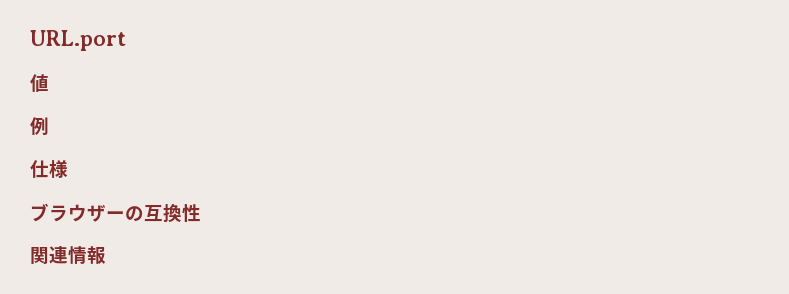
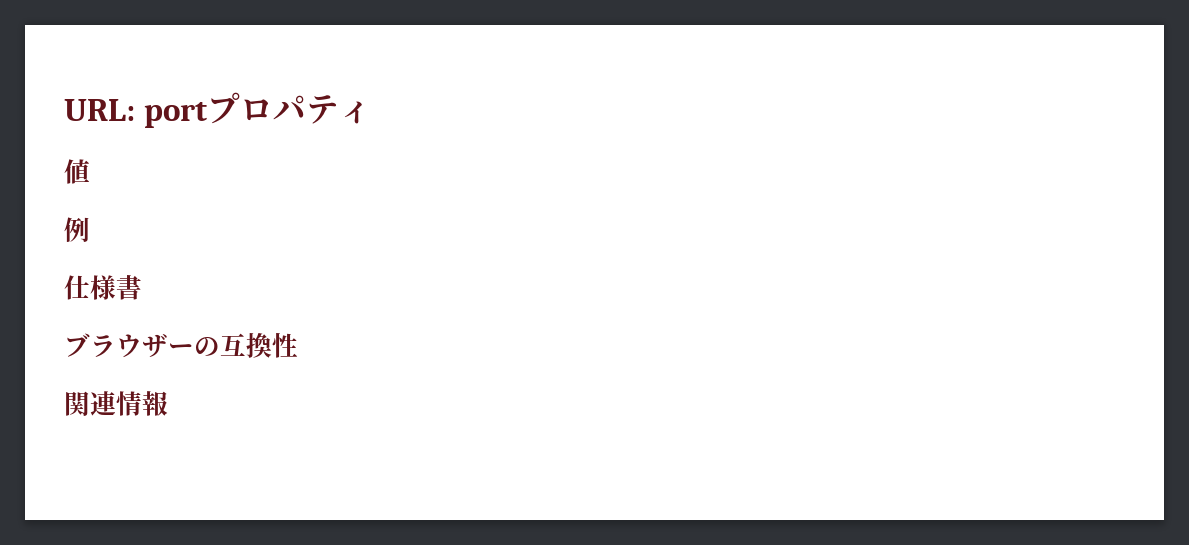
[30,30,126,51] URL.port -> [64,92,372,128] URL: portプロパティ
(68, 169) none -> [116,275,142,300] 書

